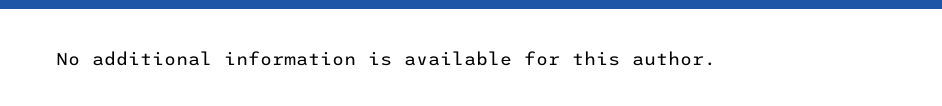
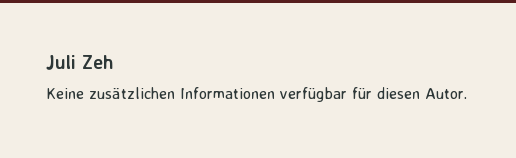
[56,51,716,66] No additional information is available for this author. -> [46,55,114,70] [46,87,467,102] Juli Zeh // Keine zusätzlichen Informationen verfügbar für diesen Autor.

